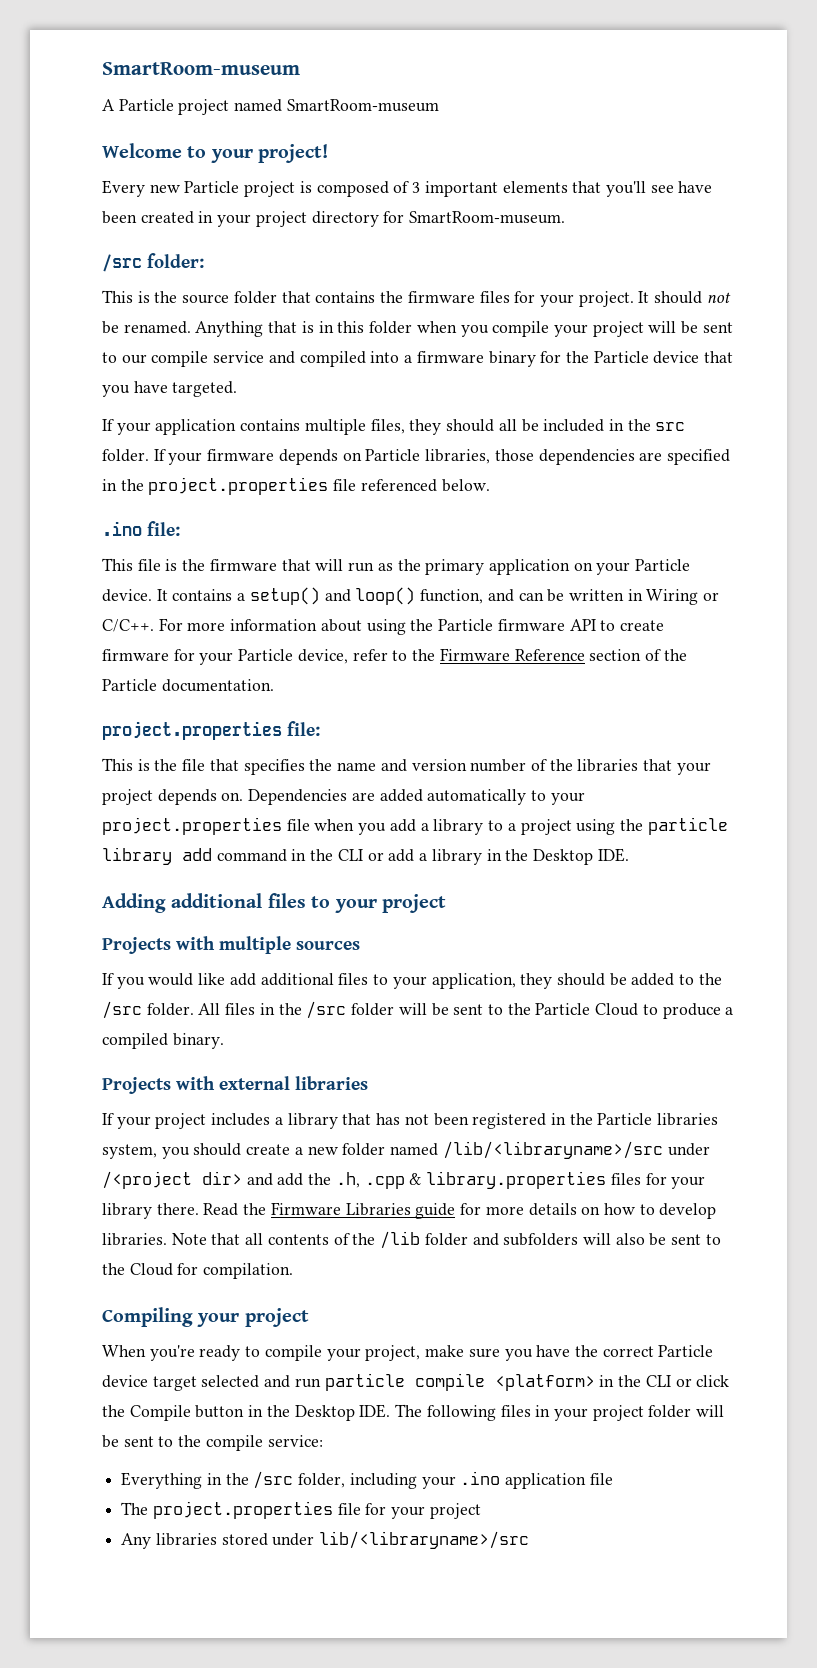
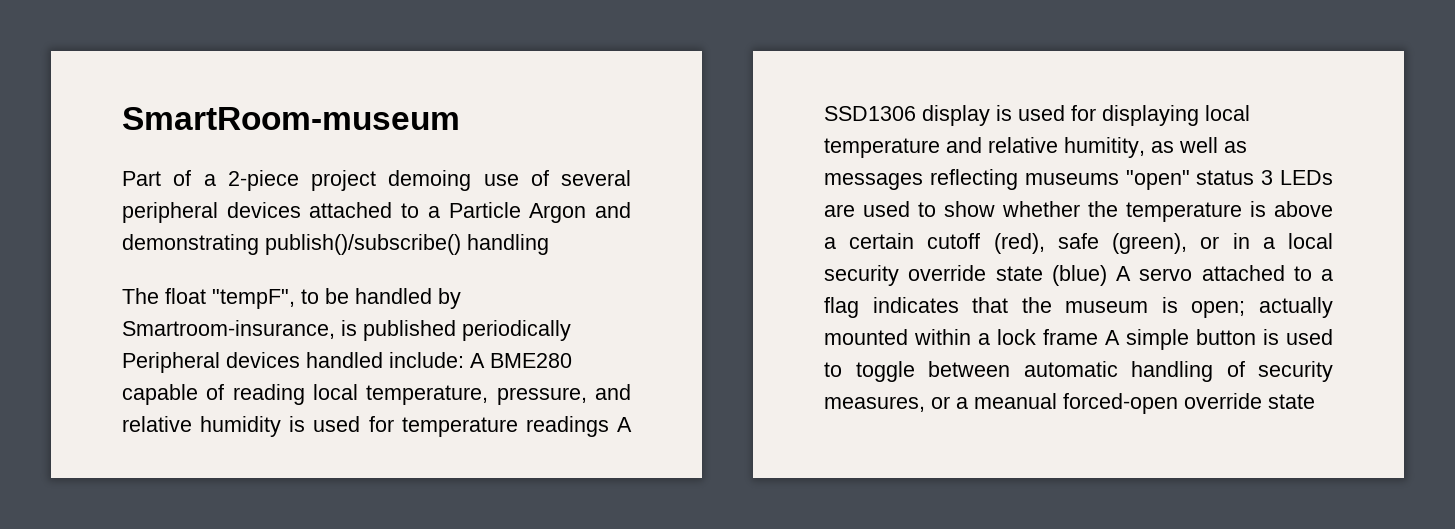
[102,62,300,75] [102,99,439,115] [102,143,329,163] [102,180,713,197] [102,211,566,227] [102,253,204,272] [102,290,731,307] [102,321,733,337] [102,351,734,367] [102,381,238,397] [102,419,686,435] [102,449,730,465] [102,477,490,495] [102,521,180,536] [102,558,691,575] [102,587,720,605] [102,618,664,635] [102,648,687,665] [102,679,274,692] [102,721,320,740] [102,758,711,775] [102,789,585,805] [102,817,728,835] [102,847,629,865] [102,893,446,913] [102,936,360,954] [102,973,722,989] [102,1001,734,1019] [102,1033,224,1049] [102,1076,368,1094] [102,1113,719,1129] [102,1141,710,1159] [102,1171,706,1189] [102,1202,717,1219] [102,1231,721,1249] [102,1263,294,1279] [102,1307,309,1327] [102,1345,714,1361] [102,1373,730,1391] [102,1404,725,1421] [102,1435,323,1451] [121,1471,613,1489] [121,1501,481,1519] [121,1531,530,1549] SmartRoom-museum // A Particle project named SmartRoom-museum // Welcome to your project! // Every new Particle project is composed of 3 important elements that you'll see have been created in your project directory for SmartRoom-museum. // /src folder: // This is the source folder that contains the firmware files for your project. It should not be renamed. Anything that is in this folder when you compile your project will be sent to our compile service and compiled into a firmware binary for the Particle device that you have targeted. // If your application contains multiple files, they should all be included in the src folder. If your firmware depends on Particle libraries, those dependencies are specified in the project.properties file referenced below. // .ino file: // This file is the firmware that will run as the primary application on your Particle device. It contains a setup() and loop() function, and can be written in Wiring or C/C++. For more information about using the Particle firmware API to create firmware for your Particle device, refer to the Firmware Reference section of the Particle documentation. // project.properties file: // This is the file that specifies the name and version number of the libraries that your project depends on. Dependencies are added automatically to your project.properties file when you add a library to a project using the particle library add command in the CLI or add a library in the Desktop IDE. // Adding additional files to your project // Projects with multiple sources // If you would like add additional files to your application, they should be added to the /src folder. All files in the /src folder will be sent to the Particle Cloud to produce a compiled binary. // Projects with external libraries // If your project includes a library that has not been registered in the Particle libraries system, you should create a new folder named /lib/<libraryname>/src under /<project dir> and add the .h, .cpp & library.properties files for your library there. Read the Firmware Libraries guide for more details on how to develop libraries. Note that all contents of the /lib folder and subfolders will also be sent to the Cloud for compilation. // Compiling your project // When you're ready to compile your project, make sure you have the correct Particle device target selected and run particle compile <platform> in the CLI or click the Compile button in the Desktop IDE. The following files in your project folder will be sent to the compile service: // Everything in the /src folder, including your .ino application file // The project.properties file for your project // Any libraries stored under lib/<libraryname>/src -> [122,107,460,130] [122,170,631,191] [122,202,631,223] [122,234,549,255] [122,288,461,309] [122,320,571,341] [122,352,572,373] [122,384,631,405] [122,416,632,437] [824,105,1250,126] [824,137,1247,158] [824,169,1333,190] [824,201,1333,222] [824,233,1333,254] [824,265,1333,286] [824,297,1333,318] [824,329,1333,350] [824,361,1333,382] [824,393,1315,414] SmartRoom-museum // Part of a 2-piece project demoing use of several peripheral devices attached to a Particle Argon and demonstrating publish()/subscribe() handling // The float "tempF", to be handled by Smartroom-insurance, is published periodically Peripheral devices handled include: A BME280 capable of reading local temperature, pressure, and relative humidity is used for temperature readings A SSD1306 display is used for displaying local temperature and relative humitity, as well as messages reflecting museums "open" status 3 LEDs are used to show whether the temperature is above a certain cutoff (red), safe (green), or in a local security override state (blue) A servo attached to a flag indicates that the museum is open; actually mounted within a lock frame A simple button is used to toggle between automatic handling of security measures, or a meanual forced-open override state

